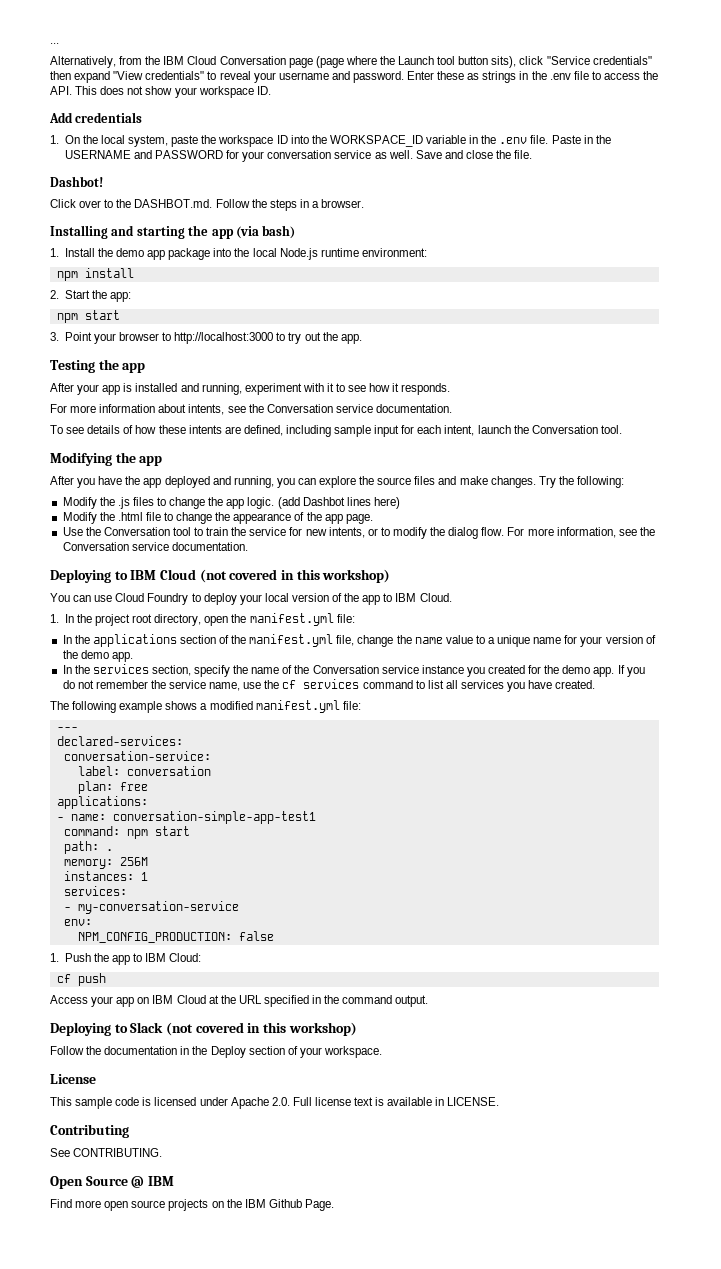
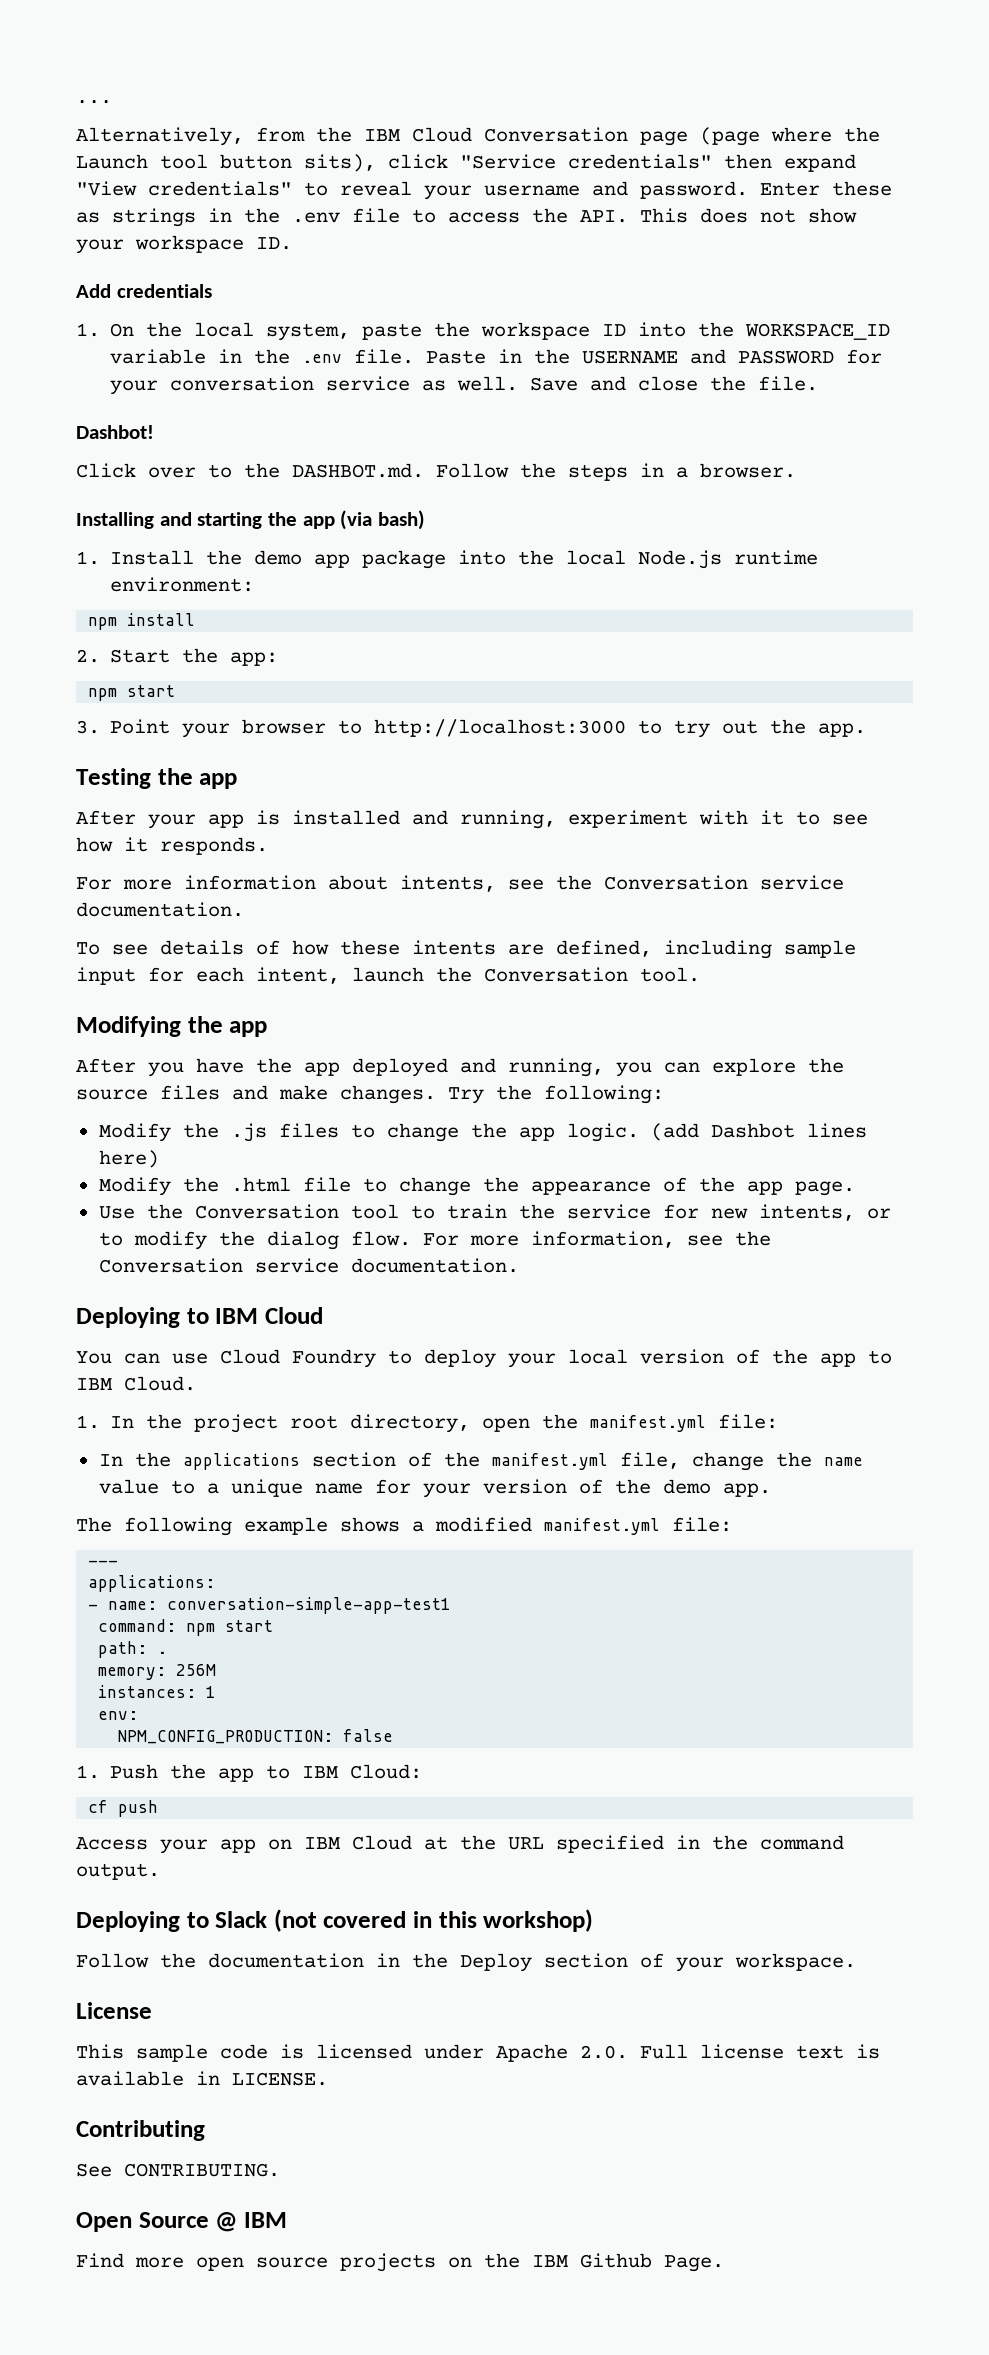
[199,569,391,583] (not covered in this workshop) -> (323, 1315) none
[62,664,645,677] [62,679,596,692] // In the services section, specify the name of the Conversation service instance you created for the demo app. If you do not remember the service name, use the cf services command to list all services you have created. -> (771, 1490) none
[56,736,183,746] [63,751,211,761] [77,766,211,776] [77,781,148,794] // declared-services: // conversation-service: // label: conversation // plan: free -> (119, 1563) none
[63,886,127,896] [63,901,239,914] // services: // - my-conversation-service -> (217, 1692) none

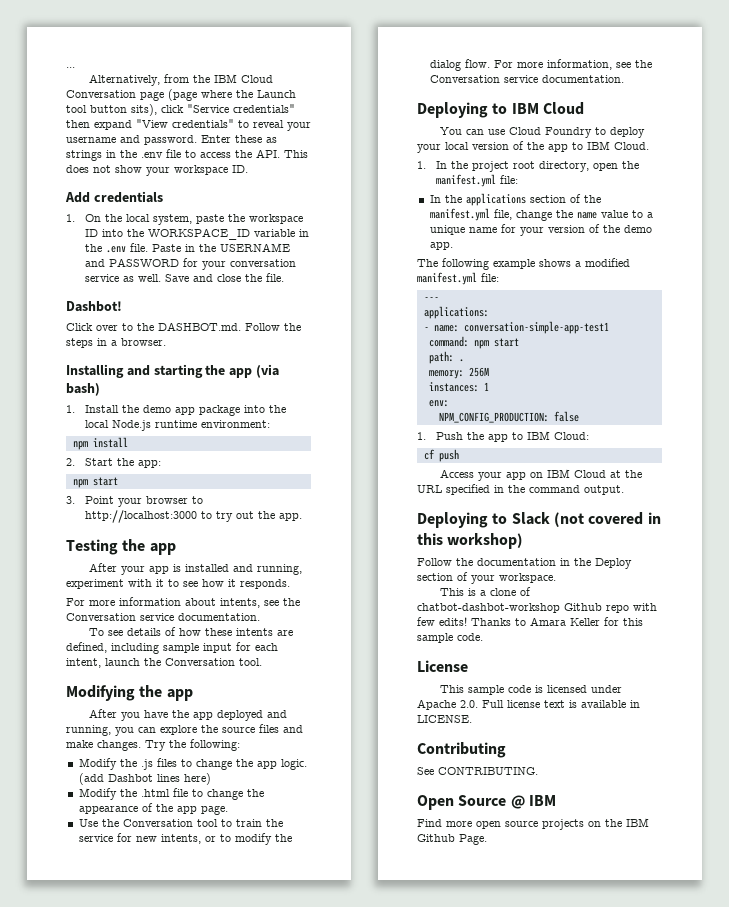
(856, 1962) none -> [439,587,531,596] [417,603,657,613] [417,617,643,626] [417,633,483,643] // This is a clone of chatbot-dashbot-workshop Github repo with few edits! Thanks to Amara Keller for this sample code.

